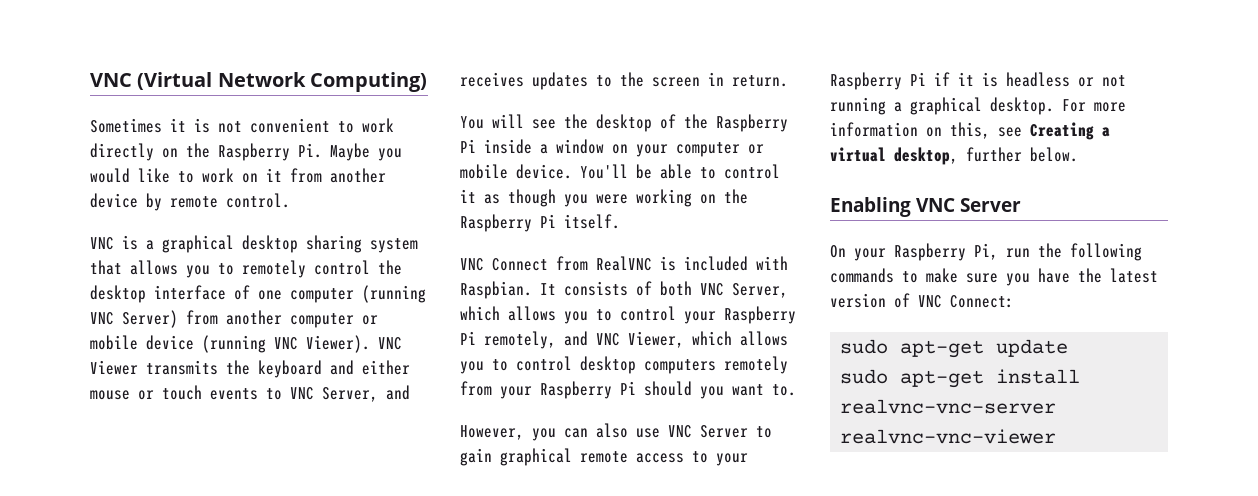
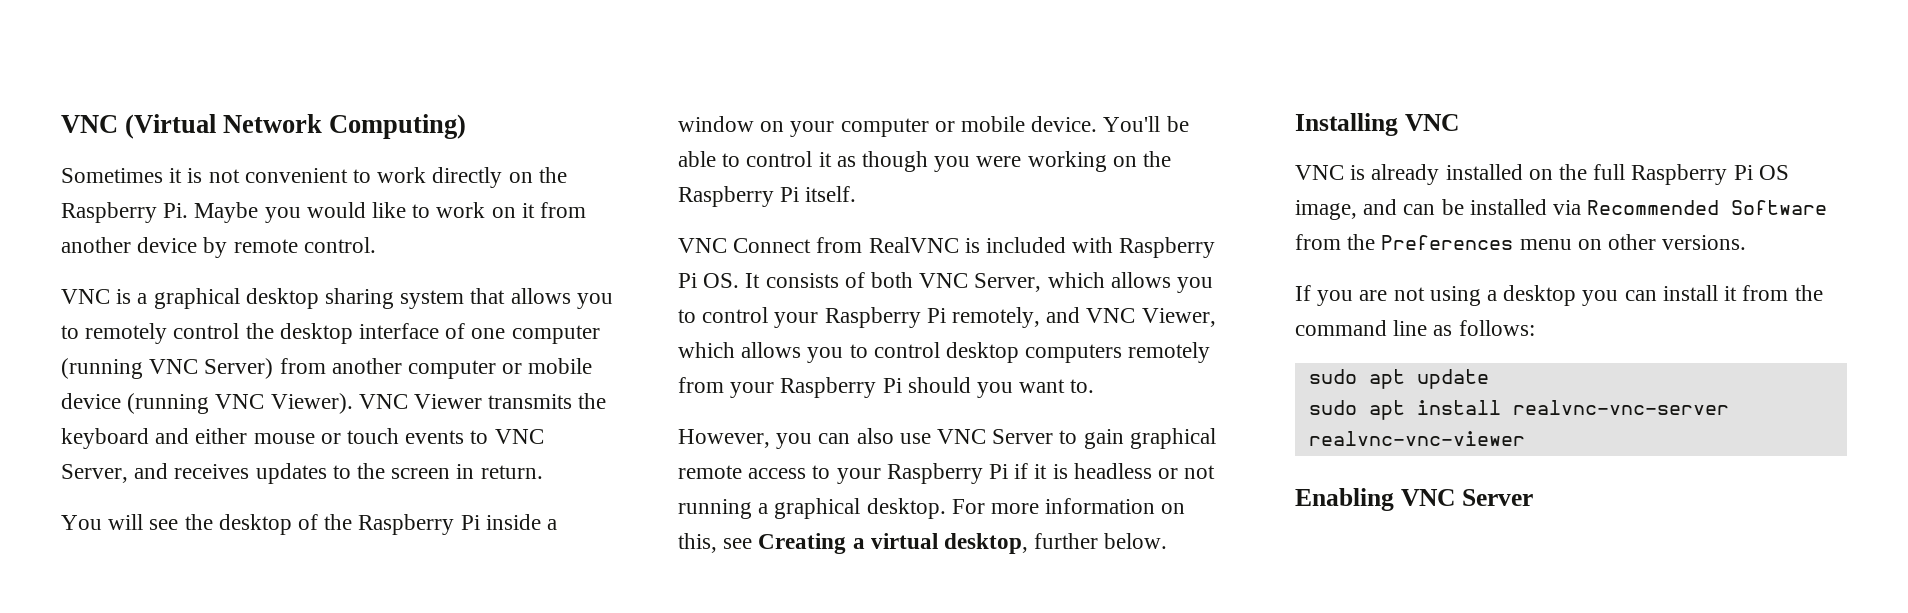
[460,281,532,299] Raspbian. -> [1119,237,1216,258] [678,273,740,288] Raspberry Pi OS.
[830,197,1021,217] [830,243,1142,261] [830,268,1158,286] [830,293,1014,308] [840,339,1069,358] [840,369,1081,388] [840,399,1057,414] [840,429,1057,444] Enabling VNC Server // On your Raspberry Pi, run the following commands to make sure you have the latest version of VNC Connect: // sudo apt-get update // sudo apt-get install realvnc-vnc-server realvnc-vnc-viewer -> [1295,113,1459,136] [1295,164,1789,185] [1295,199,1828,220] [1295,234,1747,250] [1295,285,1823,306] [1295,320,1535,336] [1308,369,1489,389] [1308,400,1729,420] [1308,431,1525,446] [1295,488,1533,511] Installing VNC // VNC is already installed on the full Raspberry Pi OS image, and can be installed via Recommended Software from the Preferences menu on other versions. // If you are not using a desktop you can install it from the command line as follows: // sudo apt update // sudo apt install realvnc-vnc-server realvnc-vnc-viewer // Enabling VNC Server

